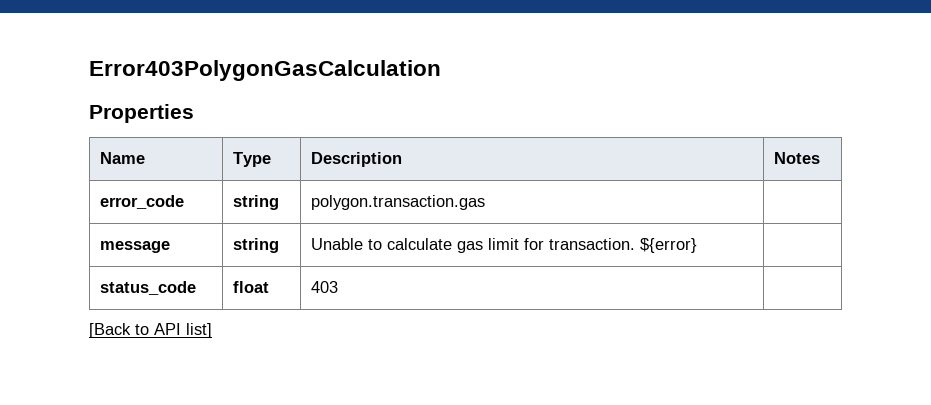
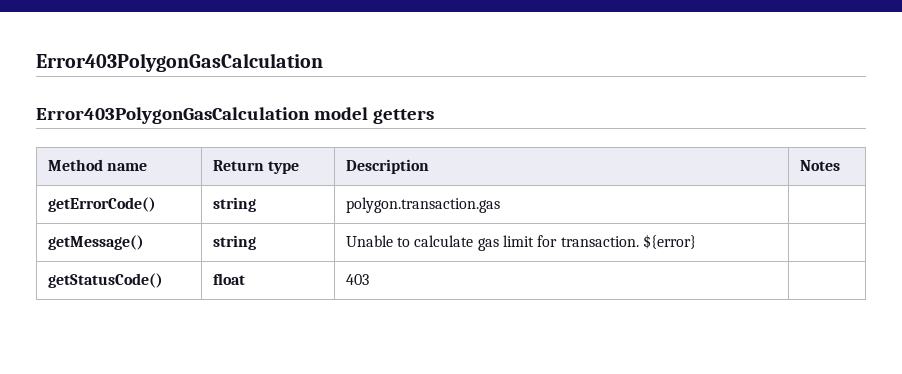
[89,104,194,123] [100,152,146,164] [233,152,272,167] Properties // Name | Type -> [36,107,434,124] [47,159,148,171] [212,160,300,174] Error403PolygonGasCalculation model getters // Method name | Return type
[100,195,185,209] error_code -> [47,197,156,212] getErrorCode()
[100,241,171,253] message -> [47,235,144,250] getMessage()
[100,281,197,295] status_code -> [47,273,163,288] getStatusCode()
[89,323,212,338] // [Back to API list] -> (369, 279) none

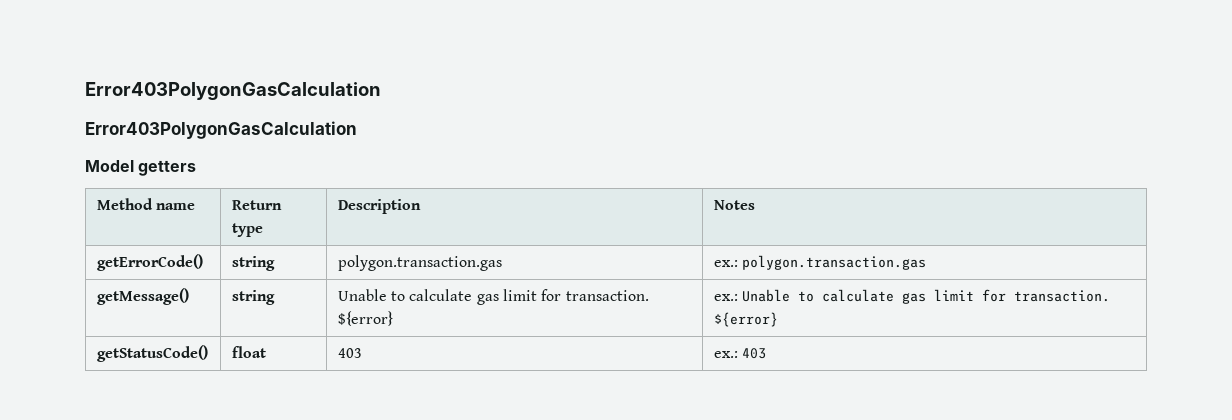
[313,107,368,120] model -> [85,160,134,172] // Model
(500, 205) none -> [713,255,927,270] ex.: polygon.transaction.gas
(697, 241) none -> [713,289,1111,304] [713,312,778,327] ex.: Unable to calculate gas limit for transaction. ${error}
(369, 279) none -> [713,348,767,359] ex.: 403

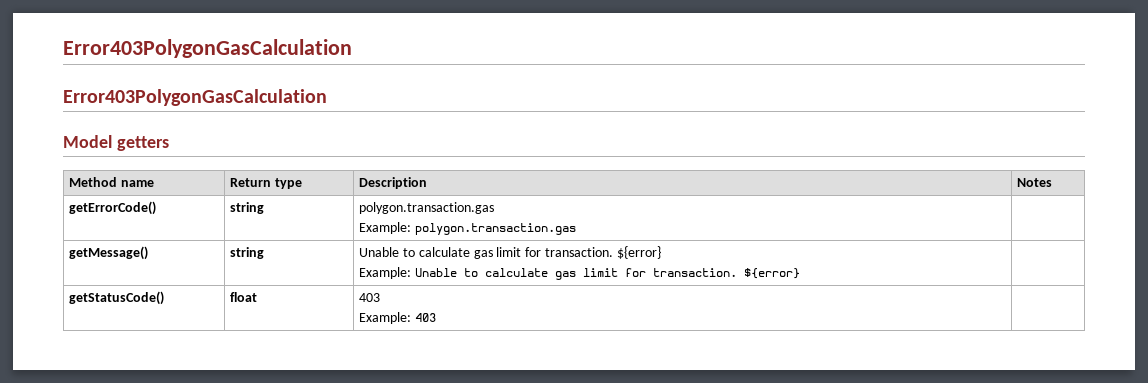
[713,255,927,270] | ex.: polygon.transaction.gas -> [359,222,577,235] // Example: polygon.transaction.gas |
[713,289,1111,304] [713,312,778,327] | ex.: Unable to calculate gas limit for transaction. ${error} -> [359,267,801,280] // Example: Unable to calculate gas limit for transaction. ${error} |
[713,348,767,359] | ex.: 403 -> [359,312,437,324] // Example: 403 |

